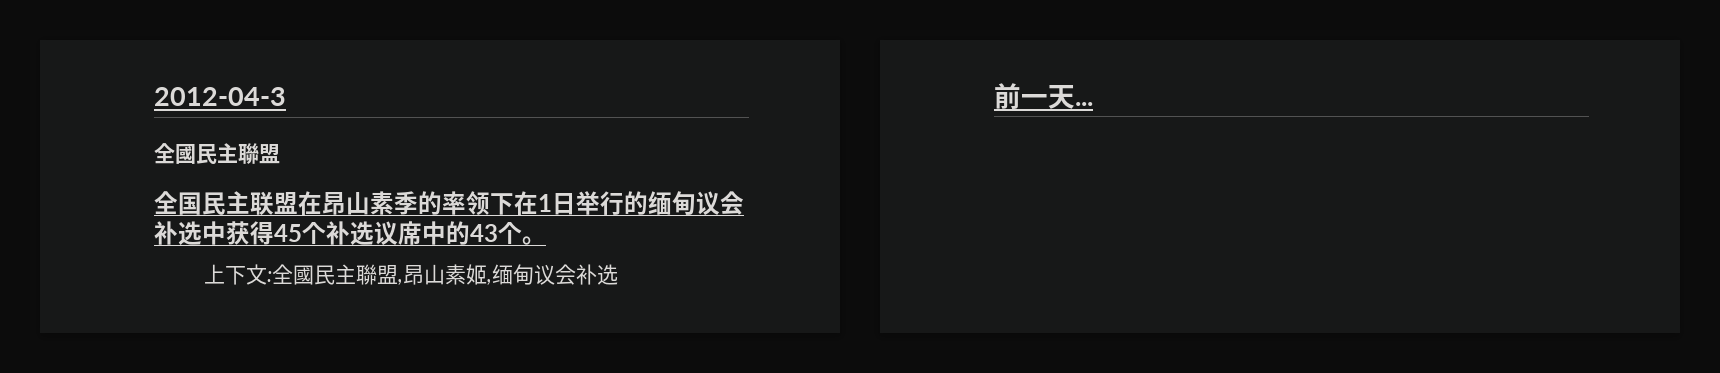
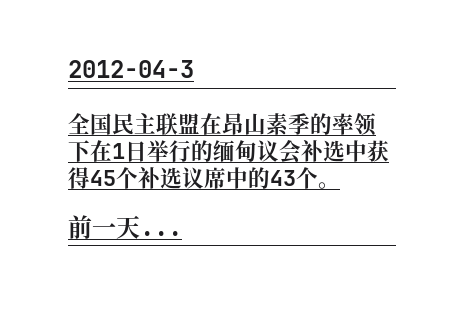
[154,143,280,164] // 全國民主聯盟 -> (194, 69) none
[203,264,618,285] // 上下文:全國民主聯盟,昂山素姬,缅甸议会补选 -> (340, 185) none

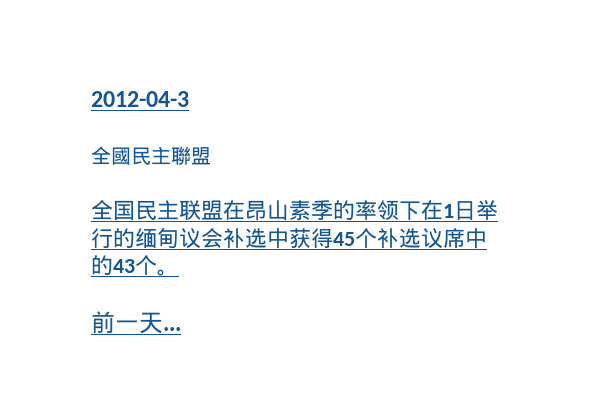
(194, 69) none -> [91,146,211,165] // 全國民主聯盟

